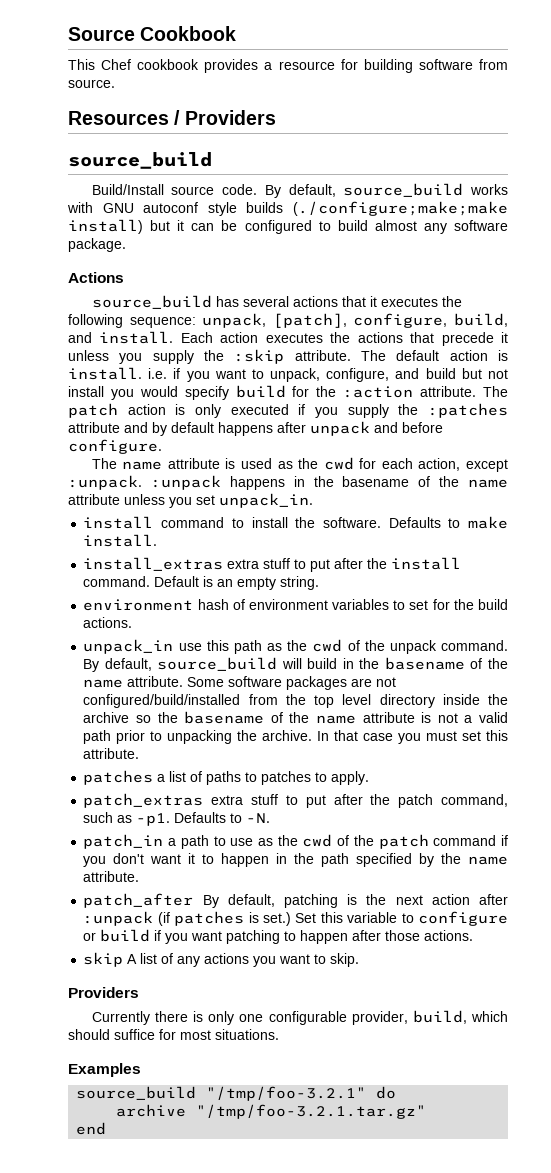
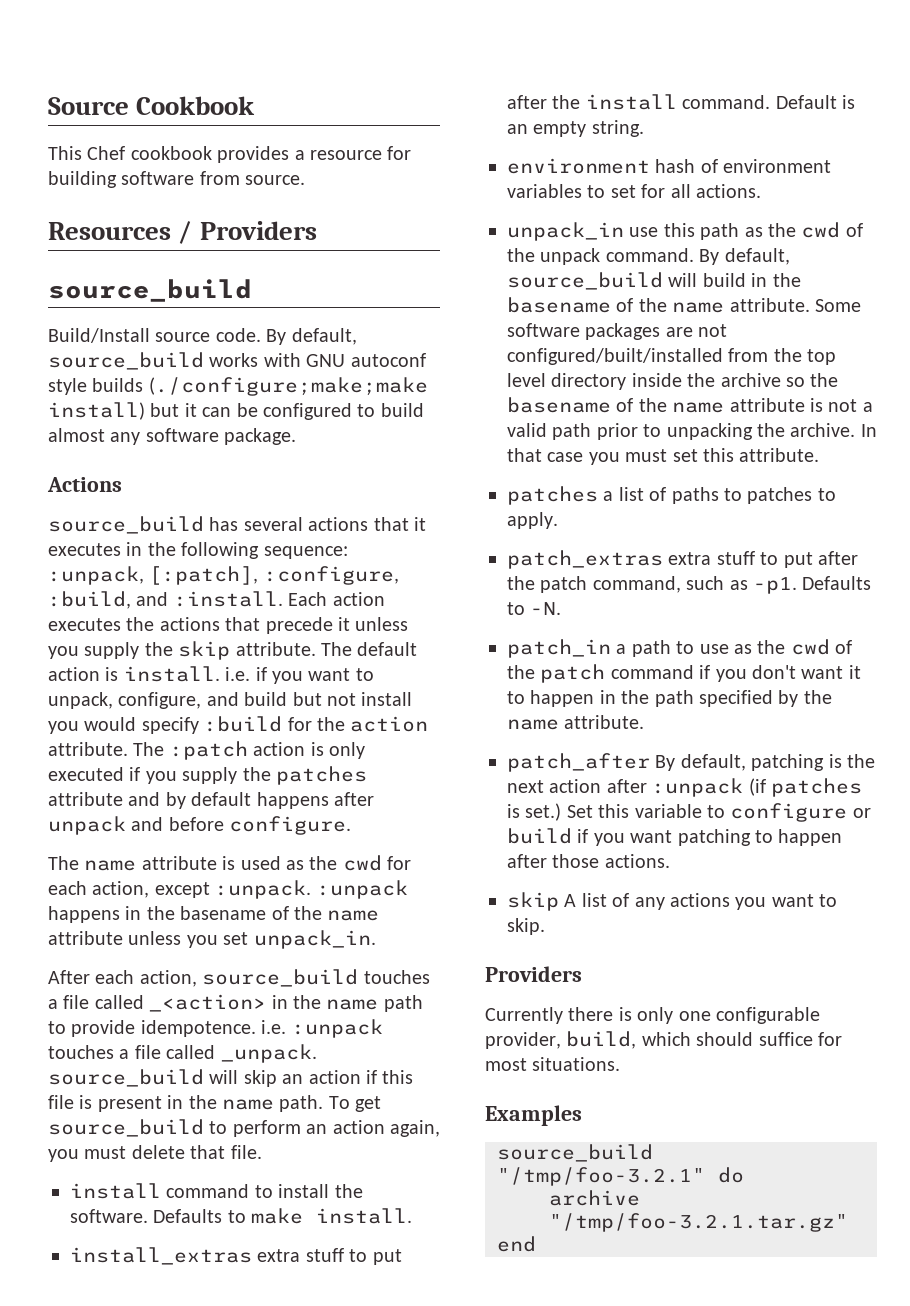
(438, 302) none -> [126,542,143,556] in
[202,313,508,328] [68,331,174,344] unpack, [patch], configure, build, and install. -> [48,566,399,585] [48,591,283,609] :unpack, [:patch], :configure, :build, and :install.
[234,349,285,364] :skip -> [178,641,231,660] skip
[235,385,509,398] [68,403,118,418] build for the :action attribute. The patch -> [204,716,429,732] [48,741,248,760] :build for the action attribute. The :patch
[428,403,509,418] :patches -> [276,766,367,785] patches
(313, 500) none -> [48,969,430,987] [48,994,423,1012] [48,1019,383,1038] [48,1044,317,1063] [48,1069,414,1087] [48,1095,382,1112] [48,1119,440,1137] [48,1145,262,1162] // After each action, source_build touches a file called _<action> in the name path to provide idempotence. i.e. :unpack touches a file called _unpack. source_build will skip an action if this file is present in the name path. To get source_build to perform an action again, you must delete that file.
[453,599,509,610] the build -> [670,184,691,198] all
[83,694,241,708] configured/build/installed -> [507,348,723,365] configured/built/installed

